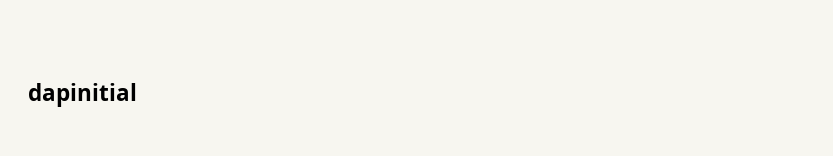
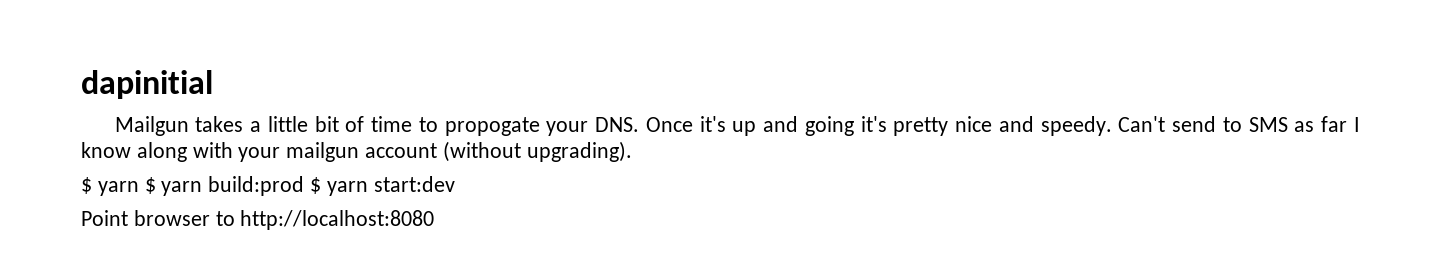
(137, 95) none -> [114,116,1361,136] [81,141,632,162] [81,176,455,196] [81,210,435,230] // Mailgun takes a little bit of time to propogate your DNS. Once it's up and going it's pretty nice and speedy. Can't send to SMS as far I know along with your mailgun account (without upgrading). // $ yarn $ yarn build:prod $ yarn start:dev // Point browser to http://localhost:8080

